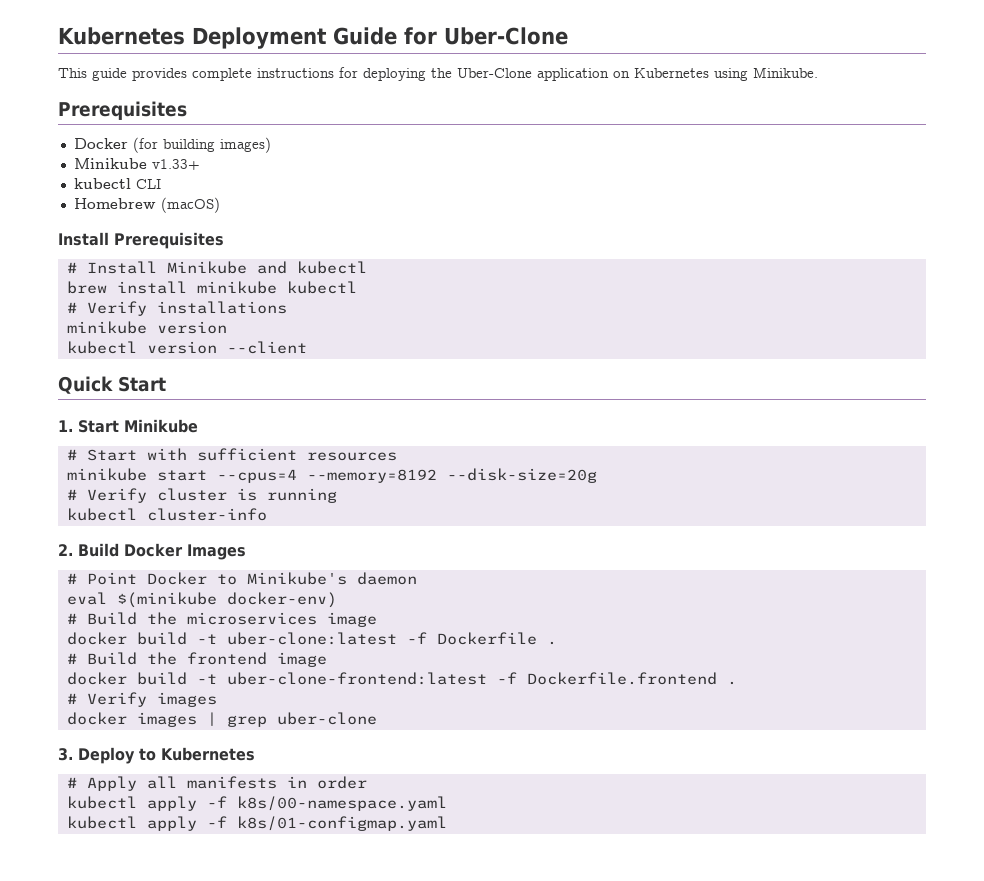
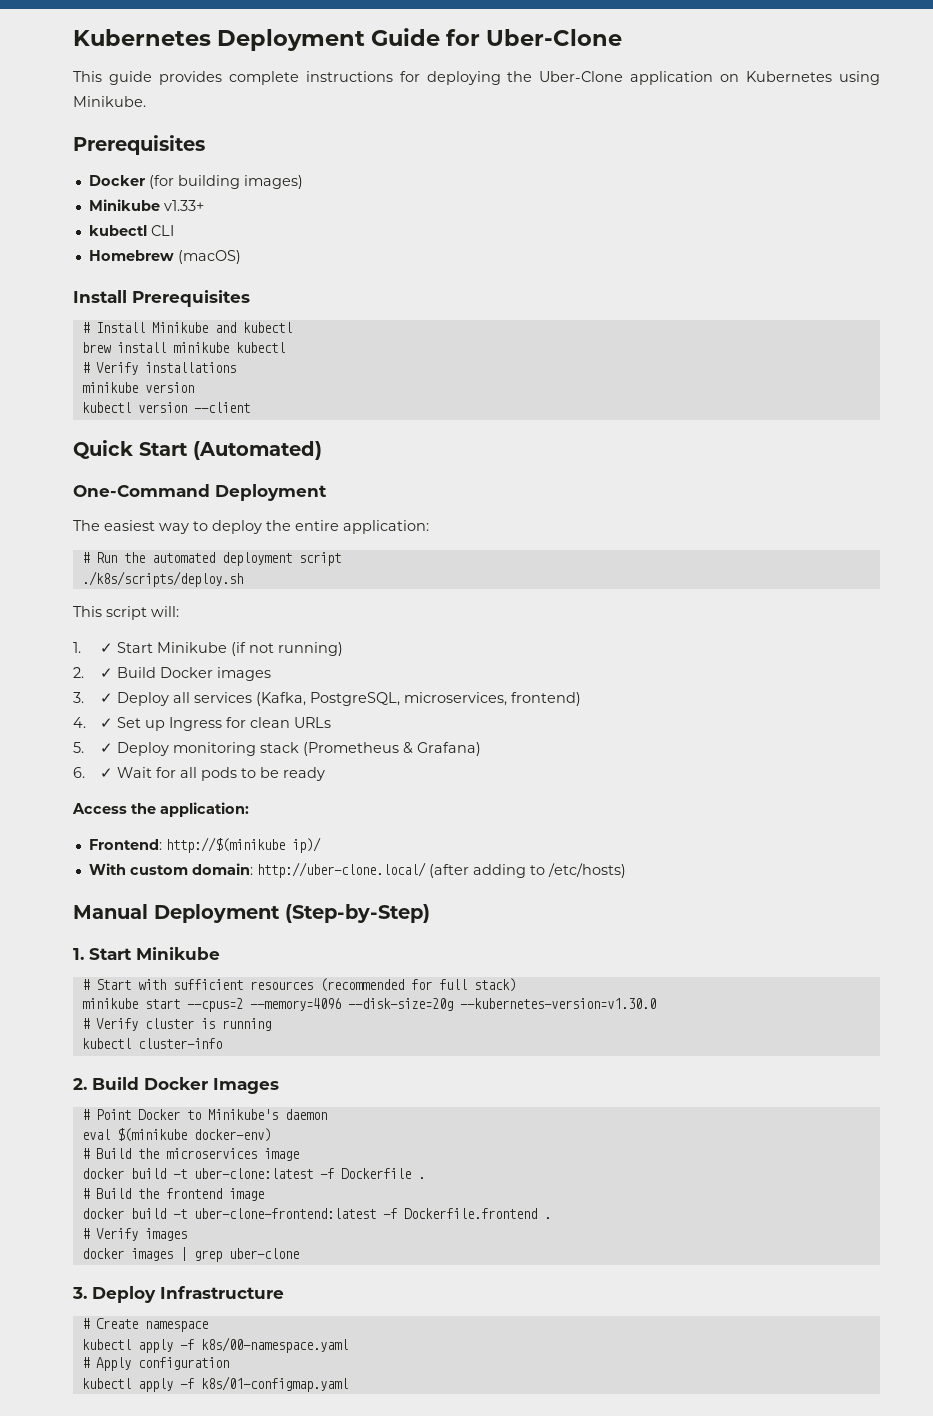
(166, 384) none -> [193,441,322,460] [73,484,327,501] [73,520,429,534] [81,552,341,566] [81,571,243,587] [73,606,179,620] [73,642,344,656] [73,667,272,681] [73,692,582,706] [73,717,332,731] [73,742,482,756] [73,767,326,781] [72,802,249,817] [88,837,321,853] [88,862,626,878] [73,904,430,923] (Automated) // One-Command Deployment // The easiest way to deploy the entire application: // # Run the automated deployment script // ./k8s/scripts/deploy.sh // This script will: // 1. ✓ Start Minikube (if not running) // 2. ✓ Build Docker images // 3. ✓ Deploy all services (Kafka, PostgreSQL, microservices, frontend) // 4. ✓ Set up Ingress for clean URLs // 5. ✓ Deploy monitoring stack (Prometheus & Grafana) // 6. ✓ Wait for all pods to be ready // Access the application: // Frontend: http://$(minikube ip)/ // With custom domain: http://uber-clone.local/ (after adding to /etc/hosts) // Manual Deployment (Step-by-Step)
(397, 456) none -> [319,978,516,992] (recommended for full stack)
[216,469,437,483] --cpus=4 --memory=8192 -> [186,998,341,1012] --cpus=2 --memory=4096
(597, 475) none -> [459,998,656,1009] --kubernetes-version=v1.30.0
[139,747,255,761] [66,776,367,791] to Kubernetes // # Apply all manifests in order -> [160,1286,284,1299] [81,1318,208,1332] Infrastructure // # Create namespace
(447, 803) none -> [81,1357,229,1371] // # Apply configuration

